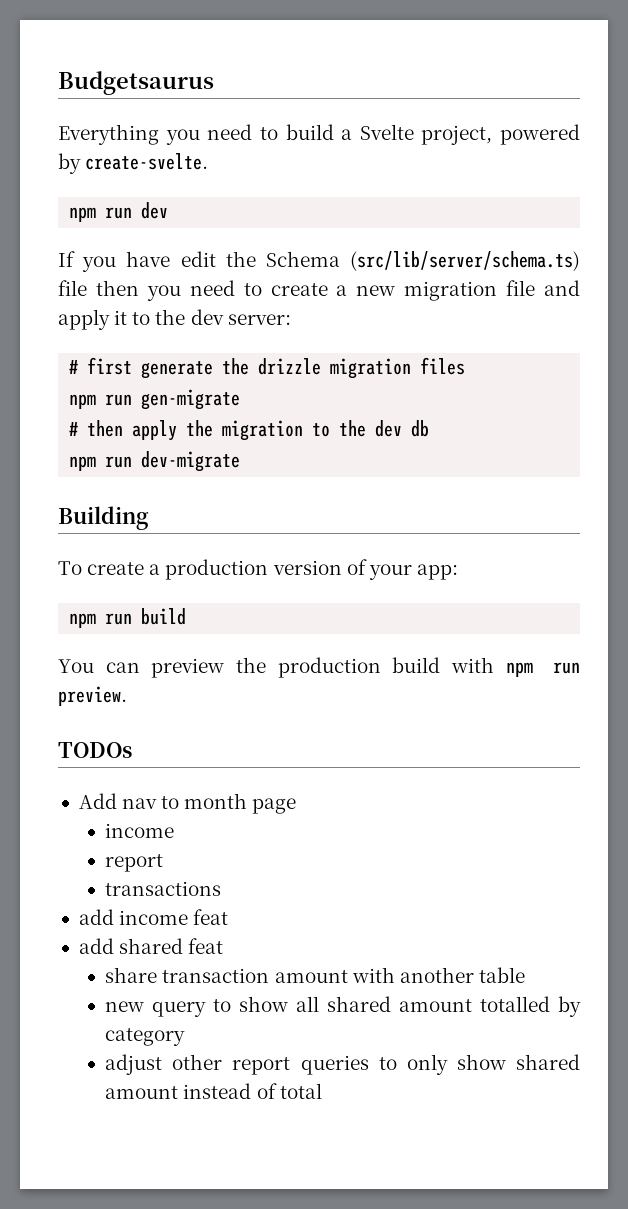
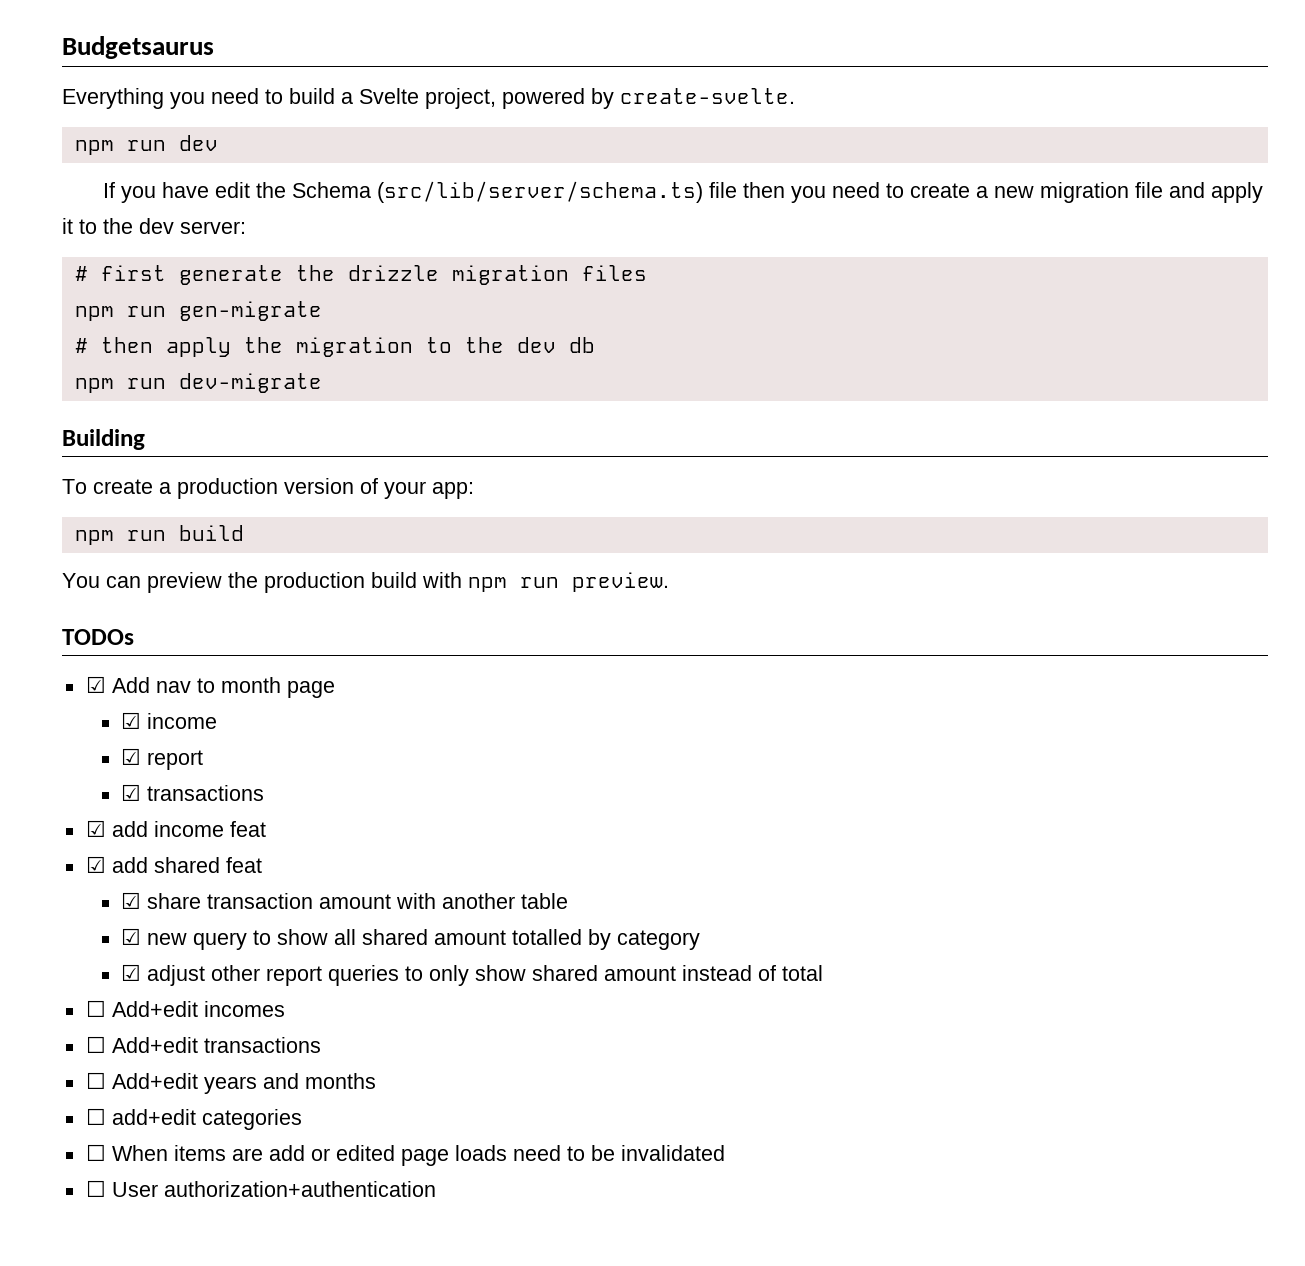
(132, 750) none -> [85,676,106,693] ☑
(297, 806) none -> [121,712,142,729] ☑
(175, 830) none -> [121,748,142,765] ☑
[105,881,222,896] transactions // -> [121,784,265,801] [85,820,106,837] ☑ transactions // ☑
(229, 917) none -> [85,856,106,873] ☑
(224, 946) none -> [121,892,142,909] ☑
(525, 975) none -> [121,928,142,945] ☑
(186, 1037) none -> [121,964,142,981] ☑
(322, 1091) none -> [85,1000,285,1017] [85,1036,321,1053] [85,1072,376,1094] [85,1108,302,1130] [85,1144,725,1166] [85,1180,436,1197] // ☐ Add+edit incomes // ☐ Add+edit transactions // ☐ Add+edit years and months // ☐ add+edit categories // ☐ When items are add or edited page loads need to be invalidated // ☐ User authorization+authentication

